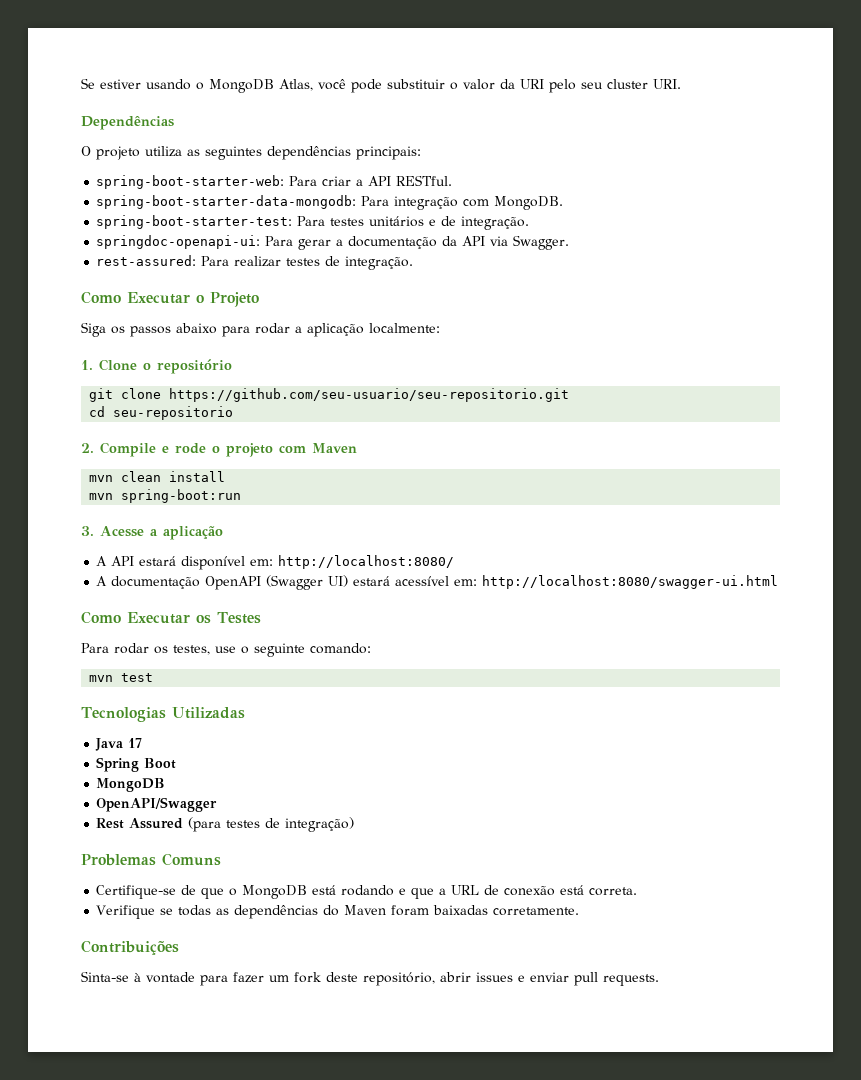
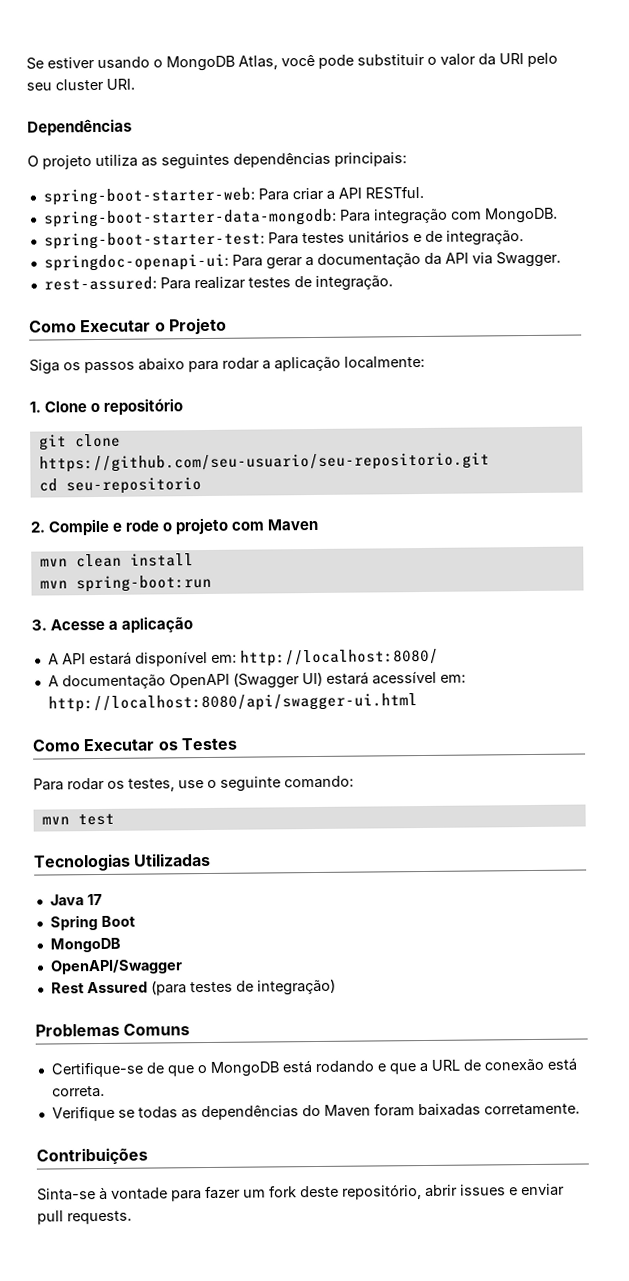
[482,575,779,589] http://localhost:8080/swagger-ui.html -> [47,693,418,713] http://localhost:8080/api/swagger-ui.html

